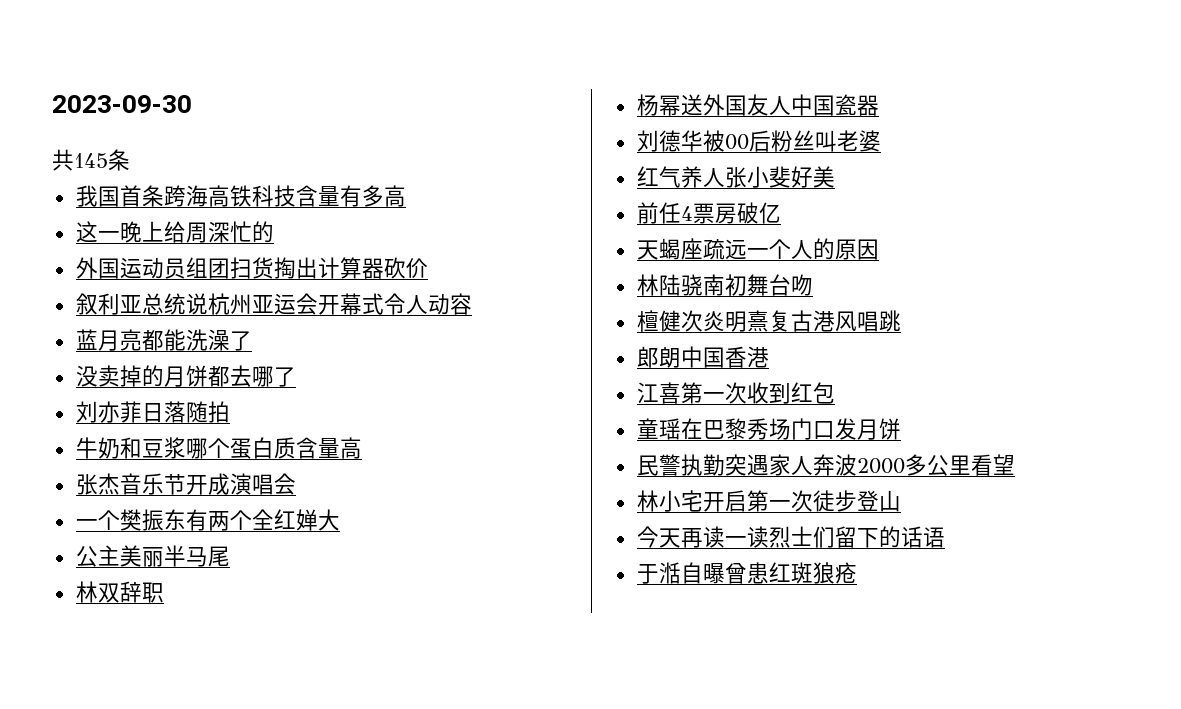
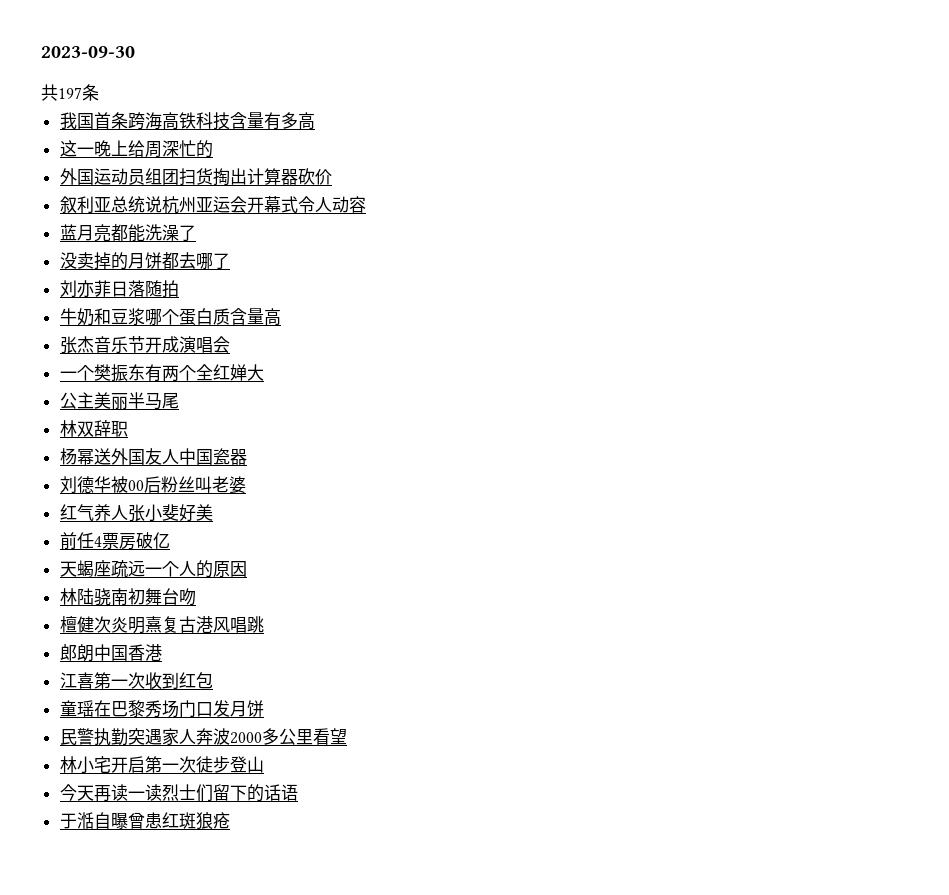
[74,153,108,168] 145 -> [58,87,82,99] 197

